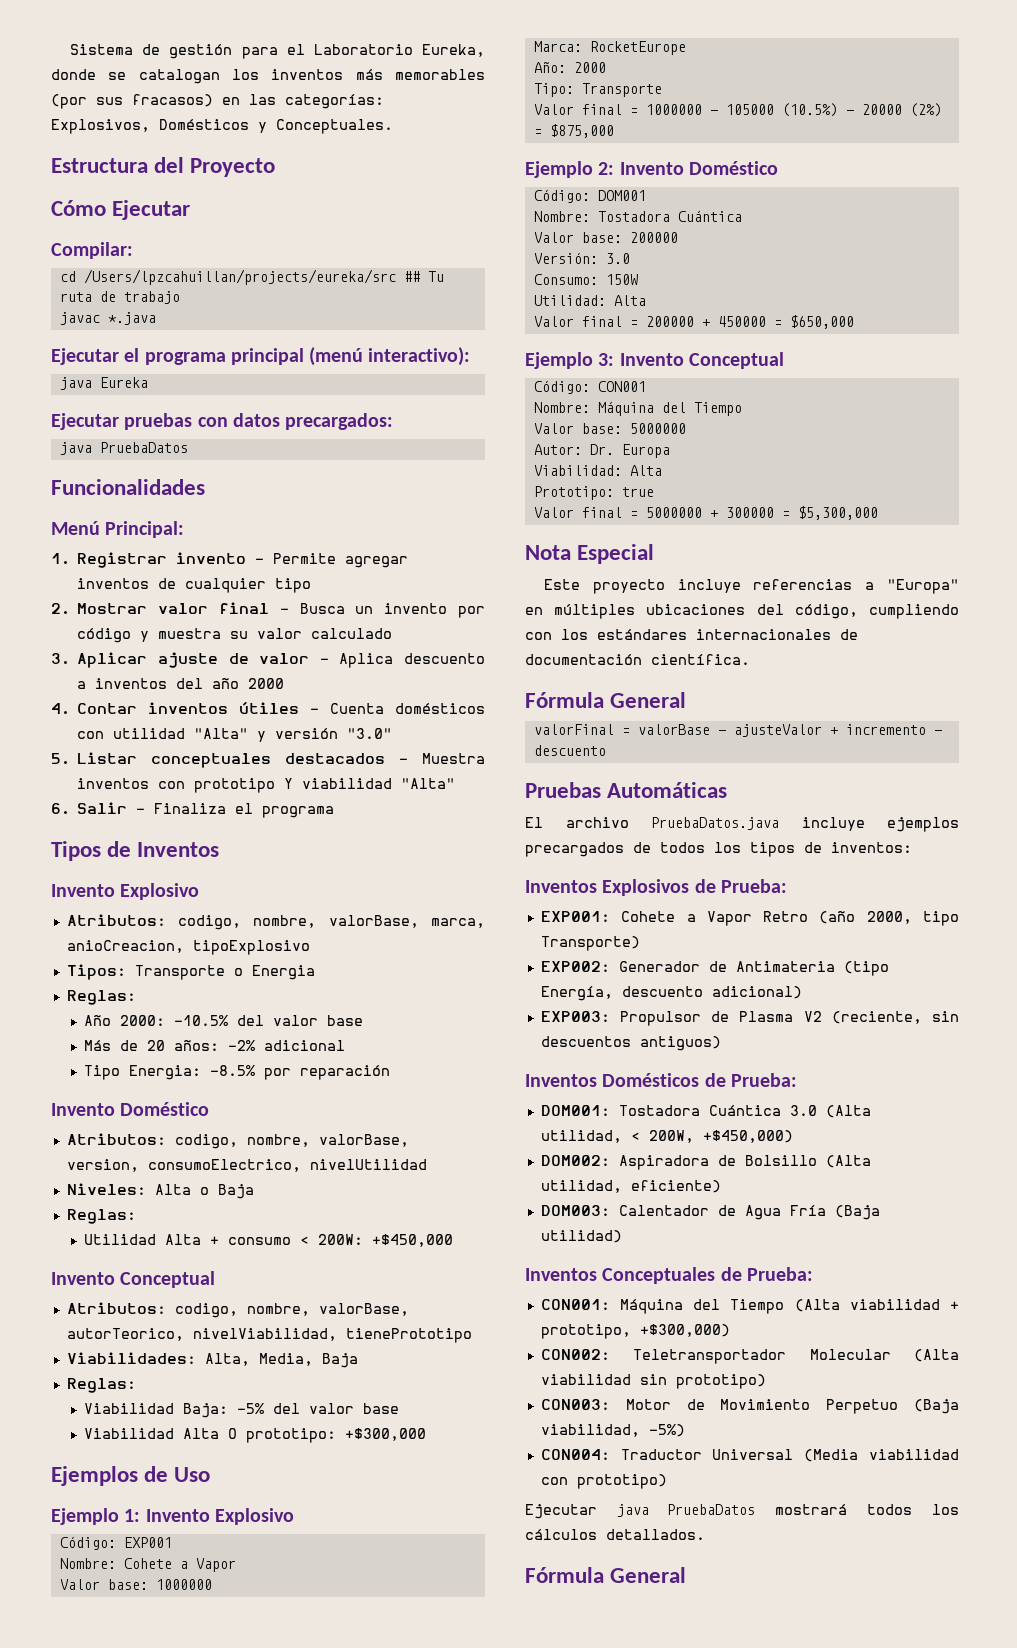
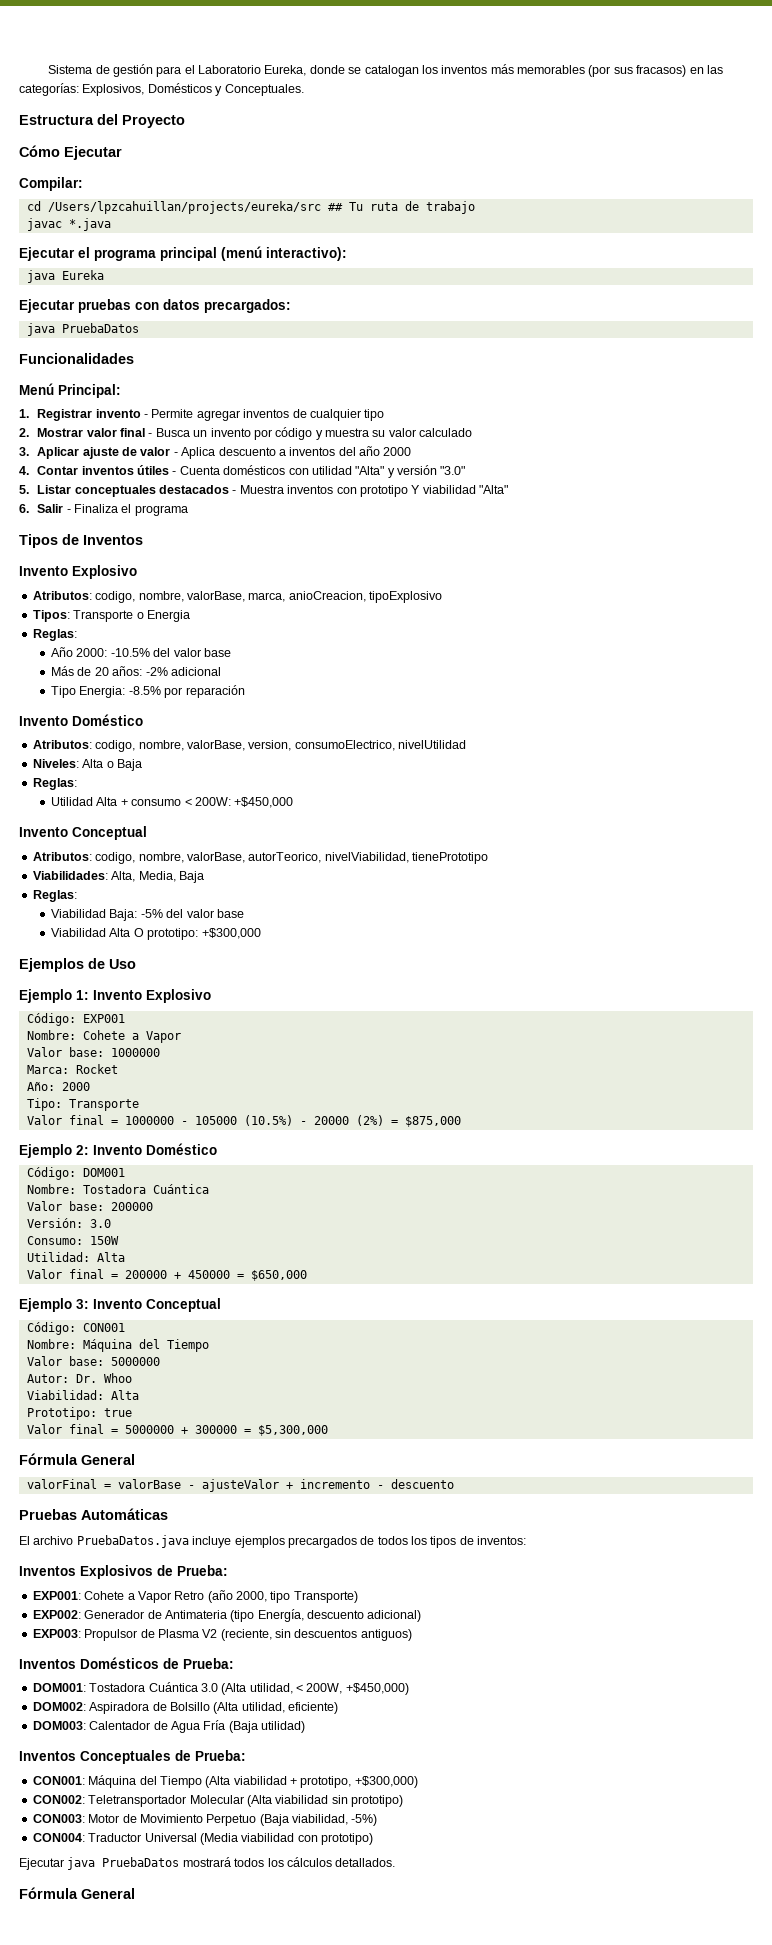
[589,41,686,55] RocketEurope -> [75,1064,118,1074] Rocket
[621,444,670,458] Europa -> [103,1373,132,1383] Whoo
[525,544,655,564] [544,579,959,594] [525,604,959,619] [525,629,858,640] [525,654,750,665] // Nota Especial // Este proyecto incluye referencias a "Europa" en múltiples ubicaciones del código, cumpliendo con los estándares internacionales de documentación científica. -> (328, 1430) none

